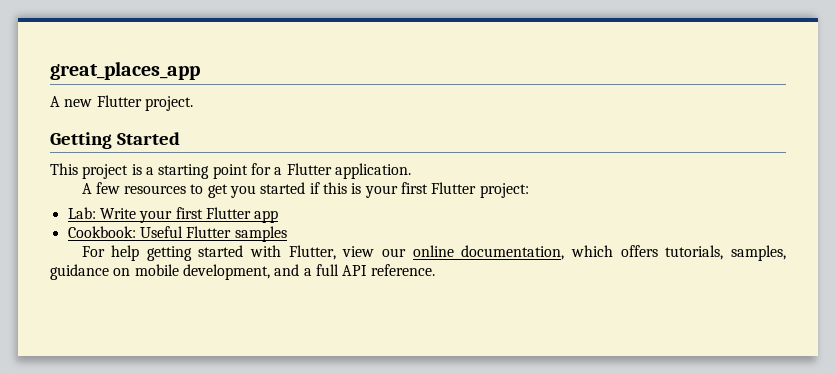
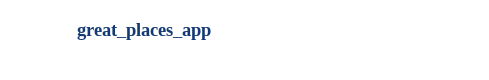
[50,95,193,111] [50,132,180,149] [50,163,411,179] [81,182,529,198] [67,207,279,223] [67,226,287,242] [81,245,786,261] [50,264,435,280] // A new Flutter project. // Getting Started // This project is a starting point for a Flutter application. // A few resources to get you started if this is your first Flutter project: // Lab: Write your first Flutter app // Cookbook: Useful Flutter samples // For help getting started with Flutter, view our online documentation, which offers tutorials, samples, guidance on mobile development, and a full API reference. -> (211, 31) none

